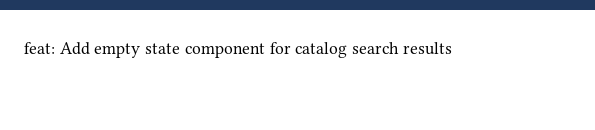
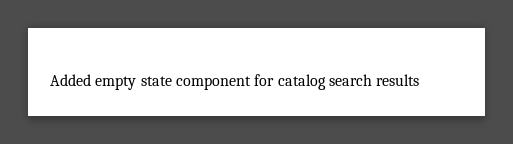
[24,42,90,55] feat: Add -> [50,74,91,86] Added

